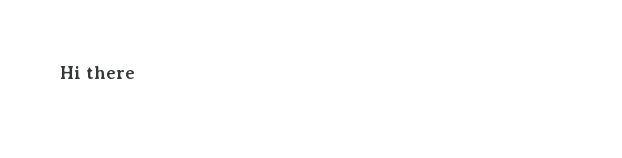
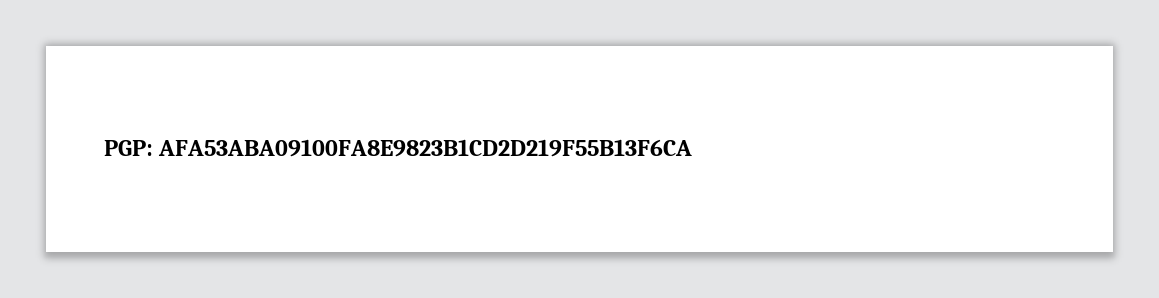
[60,66,135,79] Hi there -> [104,139,693,157] PGP: AFA53ABA09100FA8E9823B1CD2D219F55B13F6CA

